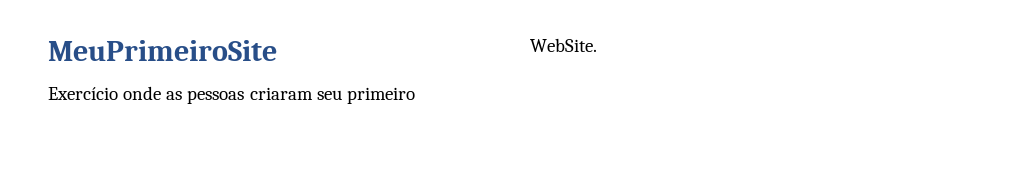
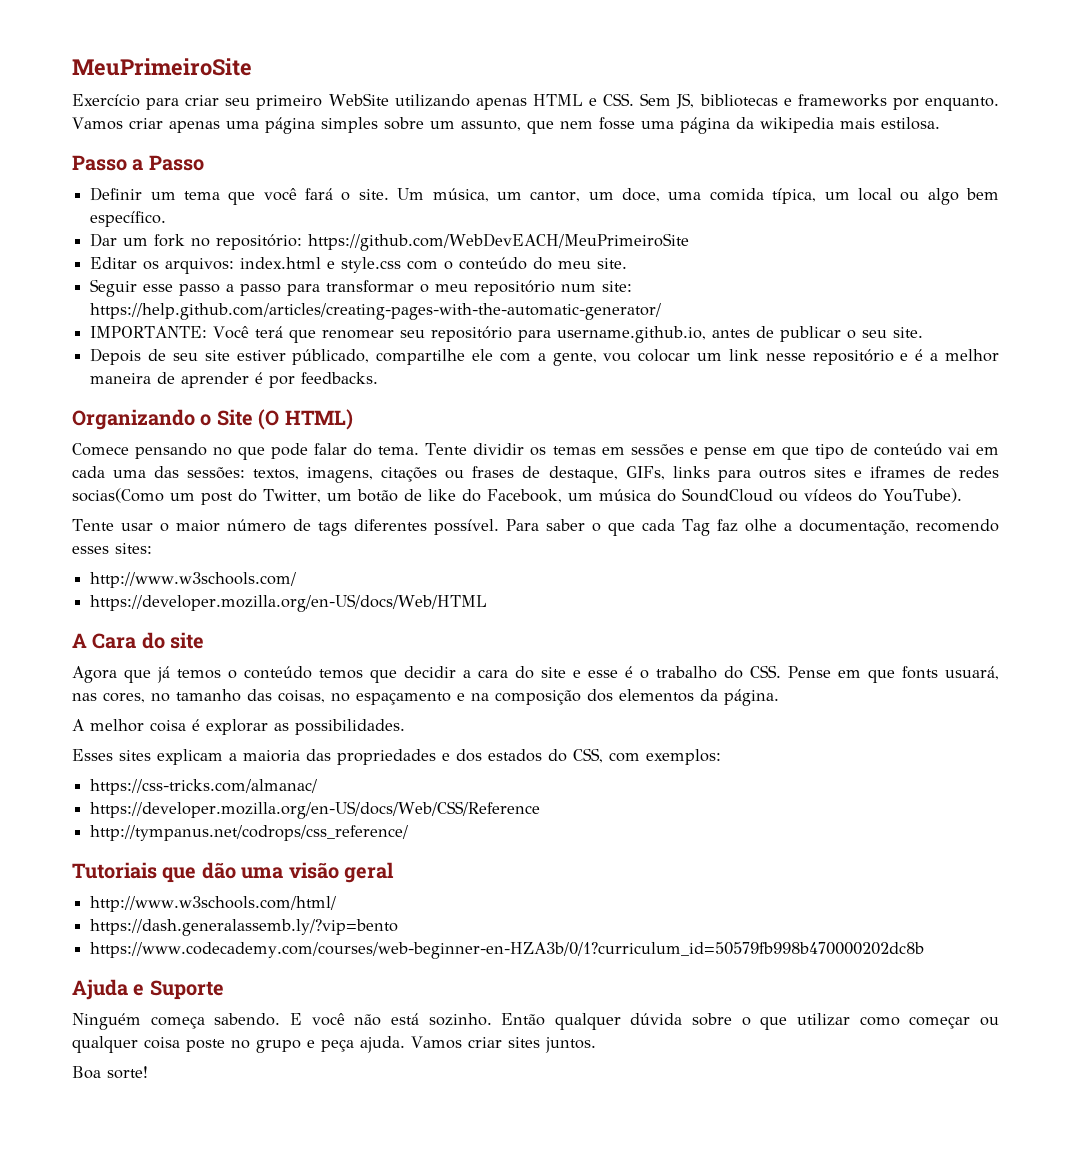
[123,86,415,104] [530,38,597,52] onde as pessoas criaram seu primeiro WebSite. -> [146,93,1000,111] [72,117,940,134] [72,155,204,171] [90,187,1000,205] [90,211,167,227] [90,233,690,251] [90,257,628,274] [90,279,633,297] [90,303,662,320] [90,326,924,343] [90,348,999,366] [90,372,379,388] [72,409,353,430] [72,443,999,460] [72,466,1000,483] [72,488,962,505] [72,519,999,536] [72,543,152,554] [90,572,297,588] [90,594,488,612] [72,632,205,649] [72,665,999,683] [72,689,779,706] [72,719,405,735] [72,748,721,765] [90,779,318,795] [90,801,541,819] [90,825,409,841] [72,862,394,883] [90,896,337,912] [90,919,399,936] [90,942,925,959] [72,979,224,1000] [72,1013,999,1030] [72,1036,596,1053] [72,1066,148,1079] para criar seu primeiro WebSite utilizando apenas HTML e CSS. Sem JS, bibliotecas e frameworks por enquanto. Vamos criar apenas uma página simples sobre um assunto, que nem fosse uma página da wikipedia mais estilosa. // Passo a Passo // Definir um tema que você fará o site. Um música, um cantor, um doce, uma comida típica, um local ou algo bem específico. // Dar um fork no repositório: https://github.com/WebDevEACH/MeuPrimeiroSite // Editar os arquivos: index.html e style.css com o conteúdo do meu site. // Seguir esse passo a passo para transformar o meu repositório num site: https://help.github.com/articles/creating-pages-with-the-automatic-generator/ // IMPORTANTE: Você terá que renomear seu repositório para username.github.io, antes de publicar o seu site. // Depois de seu site estiver públicado, compartilhe ele com a gente, vou colocar um link nesse repositório e é a melhor maneira de aprender é por feedbacks. // Organizando o Site (O HTML) // Comece pensando no que pode falar do tema. Tente dividir os temas em sessões e pense em que tipo de conteúdo vai em cada uma das sessões: textos, imagens, citações ou frases de destaque, GIFs, links para outros sites e iframes de redes socias(Como um post do Twitter, um botão de like do Facebook, um música do SoundCloud ou vídeos do YouTube). // Tente usar o maior número de tags diferentes possível. Para saber o que cada Tag faz olhe a documentação, recomendo esses sites: // http://www.w3schools.com/ // https://developer.mozilla.org/en-US/docs/Web/HTML // A Cara do site // Agora que já temos o conteúdo temos que decidir a cara do site e esse é o trabalho do CSS. Pense em que fonts usuará, nas cores, no tamanho das coisas, no espaçamento e na composição dos elementos da página. // A melhor coisa é explorar as possibilidades. // Esses sites explicam a maioria das propriedades e dos estados do CSS, com exemplos: // https://css-tricks.com/almanac/ // https://developer.mozilla.org/en-US/docs/Web/CSS/Reference // http://tympanus.net/codrops/css_reference/ // Tutoriais que dão uma visão geral // http://www.w3schools.com/html/ // https://dash.generalassemb.ly/?vip=bento // https://www.codecademy.com/courses/web-beginner-en-HZA3b/0/1?curriculum_id=50579fb998b470000202dc8b // Ajuda e Suporte // Ninguém começa sabendo. E você não está sozinho. Então qualquer dúvida sobre o que utilizar como começar ou qualquer coisa poste no grupo e peça ajuda. Vamos criar sites juntos. // Boa sorte!

